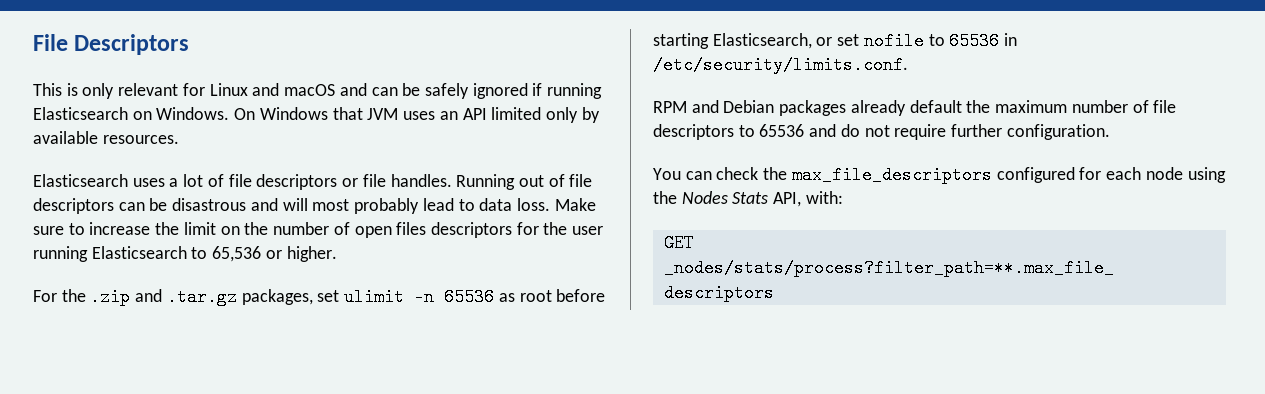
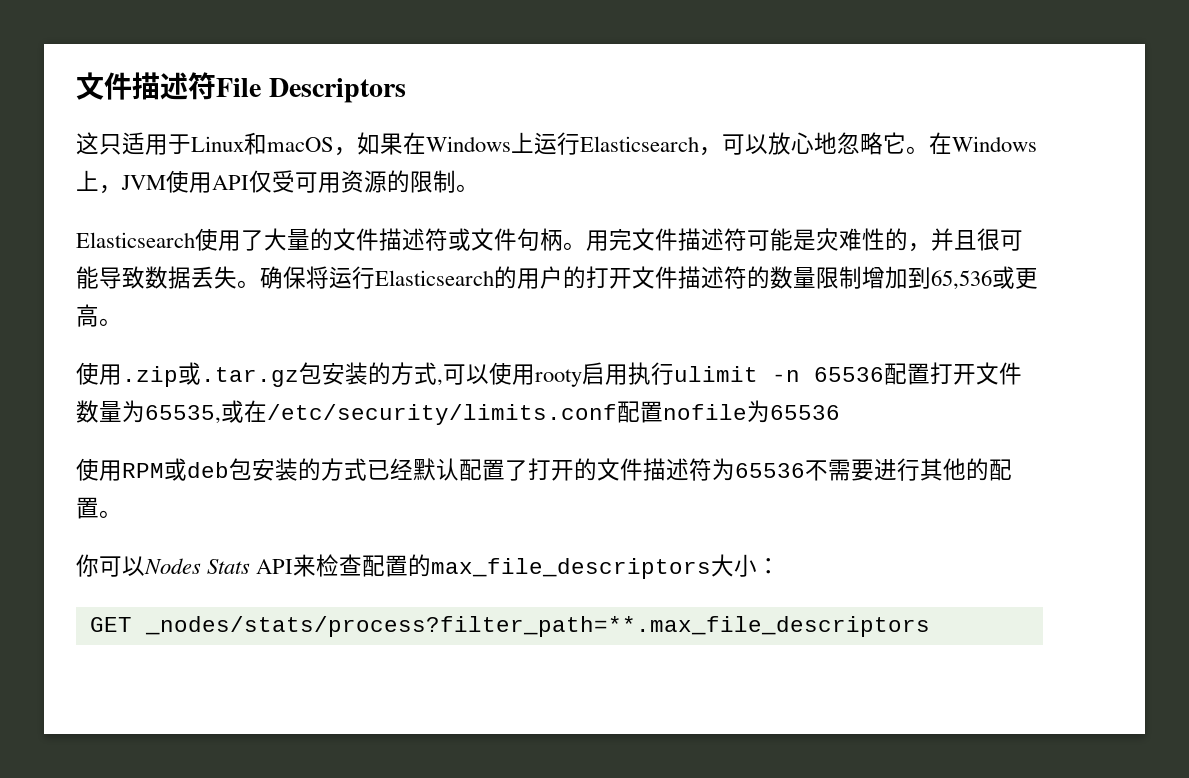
(33, 42) none -> [76,72,216,100] 文件描述符
[33,83,603,99] [33,107,600,123] [33,131,179,144] [33,174,593,190] [33,198,596,214] [33,222,604,238] [33,246,337,262] [33,288,606,306] [653,32,1018,50] [653,56,908,74] [653,100,1177,116] [653,124,1110,140] [653,166,1226,184] [653,191,843,207] This is only relevant for Linux and macOS and can be safely ignored if running Elasticsearch on Windows. On Windows that JVM uses an API limited only by available resources. // Elasticsearch uses a lot of file descriptors or file handles. Running out of file descriptors can be disastrous and will most probably lead to data loss. Make sure to increase the limit on the number of open files descriptors for the user running Elasticsearch to 65,536 or higher. // For the .zip and .tar.gz packages, set ulimit -n 65536 as root before starting Elasticsearch, or set nofile to 65536 in /etc/security/limits.conf. // RPM and Debian packages already default the maximum number of file descriptors to 65536 and do not require further configuration. // You can check the max_file_descriptors configured for each node using the Nodes Stats API, with: -> [76,132,1037,156] [76,170,479,194] [76,228,1023,252] [76,266,1038,290] [76,304,122,327] [76,362,1022,387] [76,400,840,425] [76,458,1012,481] [76,497,122,519] [76,554,781,579] 这只适用于Linux和macOS，如果在Windows上运行Elasticsearch，可以放心地忽略它。在Windows上，JVM使用API仅受可用资源的限制。 // Elasticsearch使用了大量的文件描述符或文件句柄。用完文件描述符可能是灾难性的，并且很可能导致数据丢失。确保将运行Elasticsearch的用户的打开文件描述符的数量限制增加到65,536或更高。 // 使用.zip或.tar.gz包安装的方式,可以使用rooty启用执行ulimit -n 65536配置打开文件数量为65535,或在/etc/security/limits.conf配置nofile为65536 // 使用RPM或deb包安装的方式已经默认配置了打开的文件描述符为65536不需要进行其他的配置。 // 你可以Nodes Stats API来检查配置的max_file_descriptors大小：

